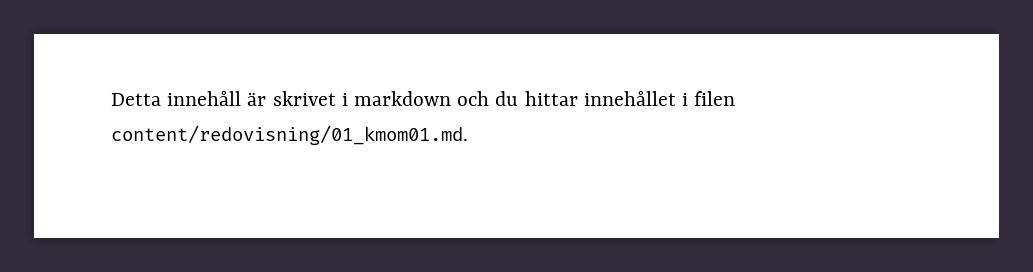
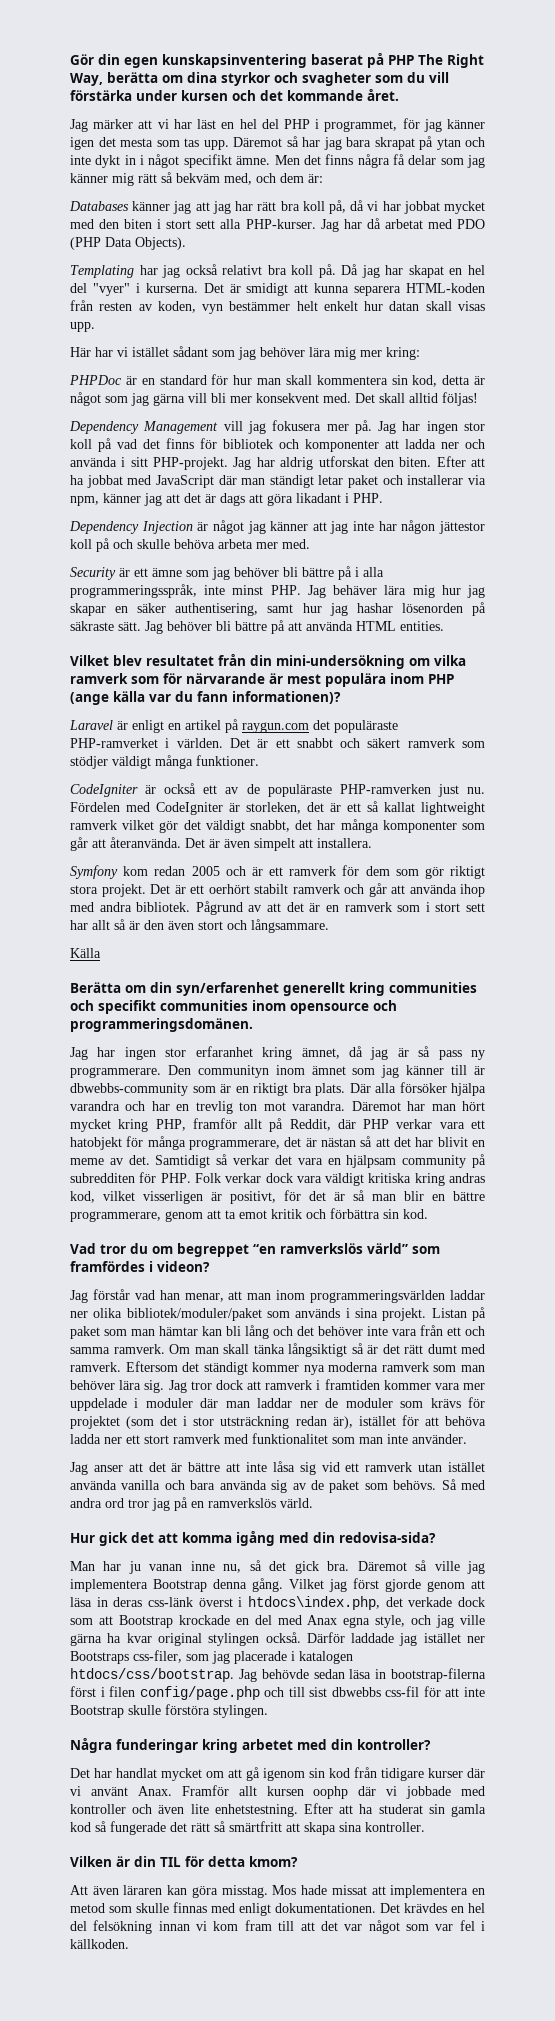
[111,91,736,106] [111,125,468,145] Detta innehåll är skrivet i markdown och du hittar innehållet i filen content/redovisning/01_kmom01.md. -> [70,53,484,68] [70,72,449,86] [70,89,399,101] [70,118,486,132] [70,136,485,150] [70,154,485,168] [70,172,323,186] [69,200,486,214] [70,218,486,232] [70,237,186,250] [70,264,486,278] [70,283,485,296] [70,300,485,314] [70,322,95,332] [70,346,420,360] [69,374,485,387] [70,392,478,406] [69,420,486,434] [70,438,485,452] [70,456,486,470] [70,475,486,488] [70,493,383,506] [69,520,485,534] [70,538,310,552] [70,566,384,580] [70,584,486,598] [70,602,486,616] [70,620,444,634] [70,654,466,669] [70,673,454,687] [70,691,341,705] [69,719,398,733] [70,738,486,748] [70,755,259,769] [70,783,485,797] [70,801,485,815] [70,819,485,833] [70,837,372,851] [70,865,486,879] [70,883,485,897] [70,901,486,915] [70,919,329,933] [70,948,101,958] [70,982,477,996] [70,1000,397,1014] [70,1018,253,1032] [70,1046,486,1060] [70,1065,486,1078] [70,1082,486,1096] [70,1101,485,1114] [70,1118,485,1132] [70,1136,485,1150] [70,1154,486,1168] [70,1172,486,1186] [70,1190,485,1204] [70,1208,428,1222] [70,1243,440,1257] [70,1261,210,1272] [70,1289,485,1303] [70,1307,486,1321] [70,1325,485,1339] [70,1343,485,1357] [70,1361,485,1375] [70,1379,486,1393] [70,1397,485,1411] [70,1415,486,1429] [70,1433,467,1444] [70,1461,485,1475] [70,1479,486,1493] [70,1497,313,1511] [70,1531,436,1546] [70,1560,485,1574] [70,1578,485,1592] [70,1596,486,1610] [70,1615,486,1628] [70,1632,486,1646] [70,1650,353,1664] [70,1668,486,1682] [70,1686,486,1700] [70,1704,268,1718] [70,1738,431,1753] [70,1767,485,1781] [70,1785,485,1799] [70,1803,486,1817] [70,1821,425,1835] [70,1856,298,1867] [70,1885,486,1898] [70,1902,485,1916] [70,1920,485,1934] [70,1939,129,1949] Gör din egen kunskapsinventering baserat på PHP The Right Way, berätta om dina styrkor och svagheter som du vill förstärka under kursen och det kommande året. // Jag märker att vi har läst en hel del PHP i programmet, för jag känner igen det mesta som tas upp. Däremot så har jag bara skrapat på ytan och inte dykt in i något specifikt ämne. Men det finns några få delar som jag känner mig rätt så bekväm med, och dem är: // Databases känner jag att jag har rätt bra koll på, då vi har jobbat mycket med den biten i stort sett alla PHP-kurser. Jag har då arbetat med PDO (PHP Data Objects). // Templating har jag också relativt bra koll på. Då jag har skapat en hel del "vyer" i kurserna. Det är smidigt att kunna separera HTML-koden från resten av koden, vyn bestämmer helt enkelt hur datan skall visas upp. // Här har vi istället sådant som jag behöver lära mig mer kring: // PHPDoc är en standard för hur man skall kommentera sin kod, detta är något som jag gärna vill bli mer konsekvent med. Det skall alltid följas! // Dependency Management vill jag fokusera mer på. Jag har ingen stor koll på vad det finns för bibliotek och komponenter att ladda ner och använda i sitt PHP-projekt. Jag har aldrig utforskat den biten. Efter att ha jobbat med JavaScript där man ständigt letar paket och installerar via npm, känner jag att det är dags att göra likadant i PHP. // Dependency Injection är något jag känner att jag inte har någon jättestor koll på och skulle behöva arbeta mer med. // Security är ett ämne som jag behöver bli bättre på i alla programmeringsspråk, inte minst PHP. Jag behäver lära mig hur jag skapar en säker authentisering, samt hur jag hashar lösenorden på säkraste sätt. Jag behöver bli bättre på att använda HTML entities. // Vilket blev resultatet från din mini-undersökning om vilka ramverk som för närvarande är mest populära inom PHP (ange källa var du fann informationen)? // Laravel är enligt en artikel på raygun.com det populäraste PHP-ramverket i världen. Det är ett snabbt och säkert ramverk som stödjer väldigt många funktioner. // CodeIgniter är också ett av de populäraste PHP-ramverken just nu. Fördelen med CodeIgniter är storleken, det är ett så kallat lightweight ramverk vilket gör det väldigt snabbt, det har många komponenter som går att återanvända. Det är även simpelt att installera. // Symfony kom redan 2005 och är ett ramverk för dem som gör riktigt stora projekt. Det är ett oerhört stabilt ramverk och går att använda ihop med andra bibliotek. Pågrund av att det är en ramverk som i stort sett har allt så är den även stort och långsammare. // Källa // Berätta om din syn/erfarenhet generellt kring communities och specifikt communities inom opensource och programmeringsdomänen. // Jag har ingen stor erfaranhet kring ämnet, då jag är så pass ny programmerare. Den communityn inom ämnet som jag känner till är dbwebbs-community som är en riktigt bra plats. Där alla försöker hjälpa varandra och har en trevlig ton mot varandra. Däremot har man hört mycket kring PHP, framför allt på Reddit, där PHP verkar vara ett hatobjekt för många programmerare, det är nästan så att det har blivit en meme av det. Samtidigt så verkar det vara en hjälpsam community på subredditen för PHP. Folk verkar dock vara väldigt kritiska kring andras kod, vilket visserligen är positivt, för det är så man blir en bättre programmerare, genom att ta emot kritik och förbättra sin kod. // Vad tror du om begreppet “en ramverkslös värld” som framfördes i videon? // Jag förstår vad han menar, att man inom programmeringsvärlden laddar ner olika bibliotek/moduler/paket som används i sina projekt. Listan på paket som man hämtar kan bli lång och det behöver inte vara från ett och samma ramverk. Om man skall tänka långsiktigt så är det rätt dumt med ramverk. Eftersom det ständigt kommer nya moderna ramverk som man behöver lära sig. Jag tror dock att ramverk i framtiden kommer vara mer uppdelade i moduler där man laddar ner de moduler som krävs för projektet (som det i stor utsträckning redan är), istället för att behöva ladda ner ett stort ramverk med funktionalitet som man inte använder. // Jag anser att det är bättre att inte låsa sig vid ett ramverk utan istället använda vanilla och bara använda sig av de paket som behövs. Så med andra ord tror jag på en ramverkslös värld. // Hur gick det att komma igång med din redovisa-sida? // Man har ju vanan inne nu, så det gick bra. Däremot så ville jag implementera Bootstrap denna gång. Vilket jag först gjorde genom att läsa in deras css-länk överst i htdocs\index.php, det verkade dock som att Bootstrap krockade en del med Anax egna style, och jag ville gärna ha kvar original stylingen också. Därför laddade jag istället ner Bootstraps css-filer, som jag placerade i katalogen htdocs/css/bootstrap. Jag behövde sedan läsa in bootstrap-filerna först i filen config/page.php och till sist dbwebbs css-fil för att inte Bootstrap skulle förstöra stylingen. // Några funderingar kring arbetet med din kontroller? // Det har handlat mycket om att gå igenom sin kod från tidigare kurser där vi använt Anax. Framför allt kursen oophp där vi jobbade med kontroller och även lite enhetstestning. Efter att ha studerat sin gamla kod så fungerade det rätt så smärtfritt att skapa sina kontroller. // Vilken är din TIL för detta kmom? // Att även läraren kan göra misstag. Mos hade missat att implementera en metod som skulle finnas med enligt dokumentationen. Det krävdes en hel del felsökning innan vi kom fram till att det var något som var fel i källkoden.

